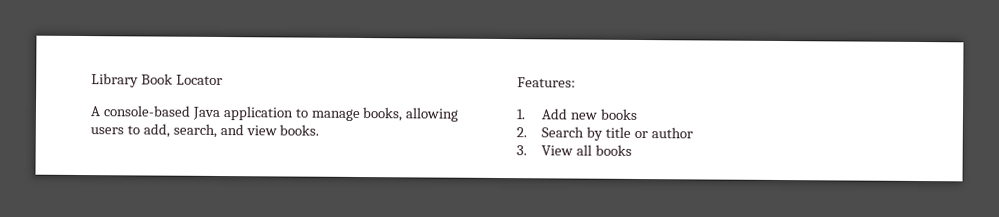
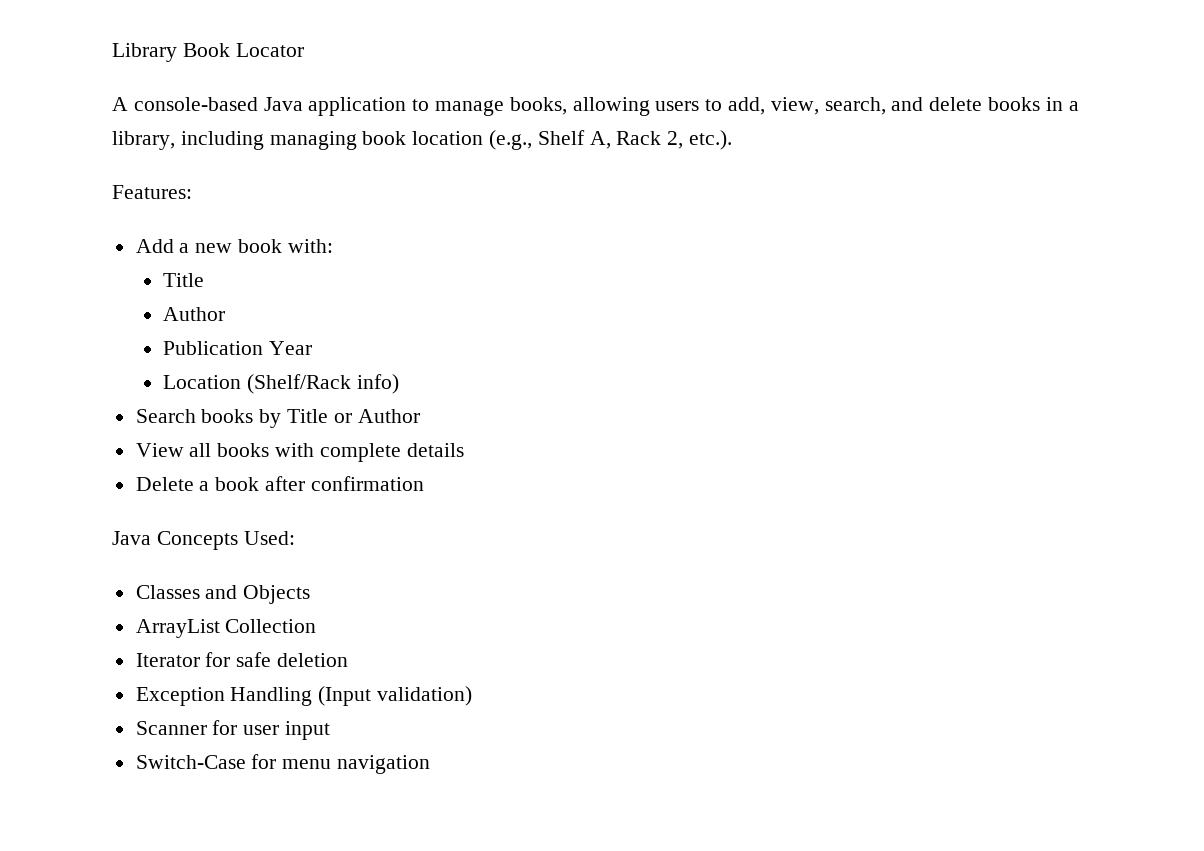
(170, 130) none -> [770,97,819,115] view,
[245,124,320,136] [517,77,576,88] [516,108,638,120] [516,126,693,141] [516,144,632,156] view books. // Features: // 1. Add new books // 2. Search by title or author // 3. View all books -> [929,97,1079,111] [112,130,733,150] [112,185,192,199] [135,239,333,253] [163,273,205,287] [163,307,226,321] [163,341,313,355] [163,374,400,394] [135,409,420,428] [135,443,464,462] [135,476,424,491] [112,531,295,550] [135,585,311,604] [135,619,317,638] [135,652,349,667] [135,686,473,706] [135,720,331,740] [135,754,431,774] delete books in a library, including managing book location (e.g., Shelf A, Rack 2, etc.). // Features: // Add a new book with: // Title // Author // Publication Year // Location (Shelf/Rack info) // Search books by Title or Author // View all books with complete details // Delete a book after confirmation // Java Concepts Used: // Classes and Objects // ArrayList Collection // Iterator for safe deletion // Exception Handling (Input validation) // Scanner for user input // Switch-Case for menu navigation

